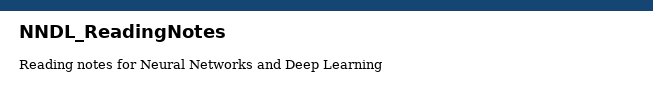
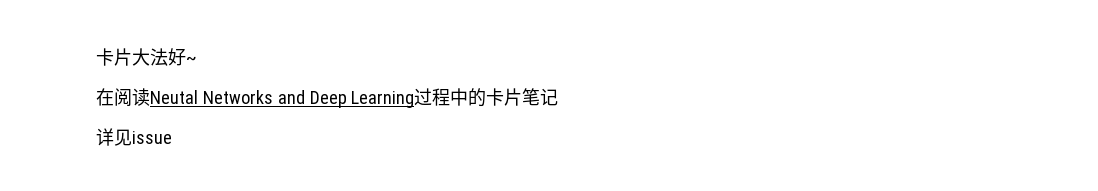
[19,24,226,42] [19,59,382,72] NNDL_ReadingNotes // Reading notes for Neural Networks and Deep Learning -> [96,48,197,66] [96,88,559,108] [96,128,172,146] 卡片大法好~ // 在阅读Neutal Networks and Deep Learning过程中的卡片笔记 // 详见issue

